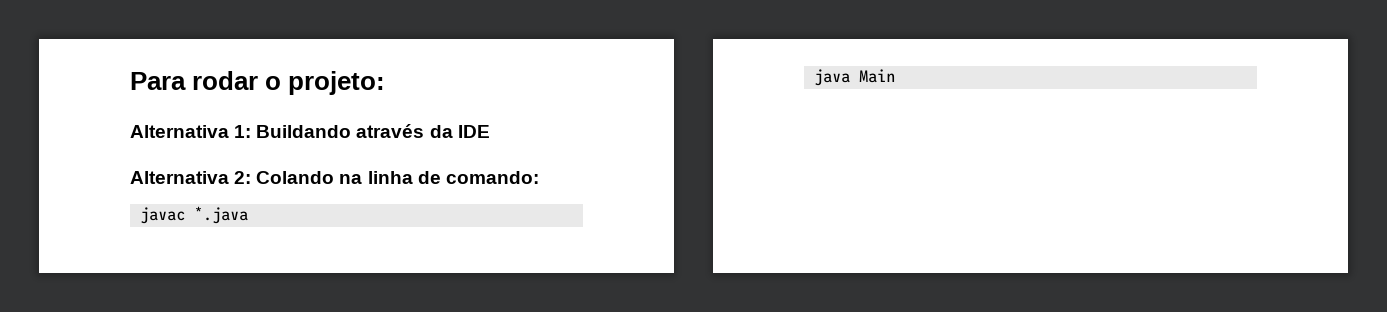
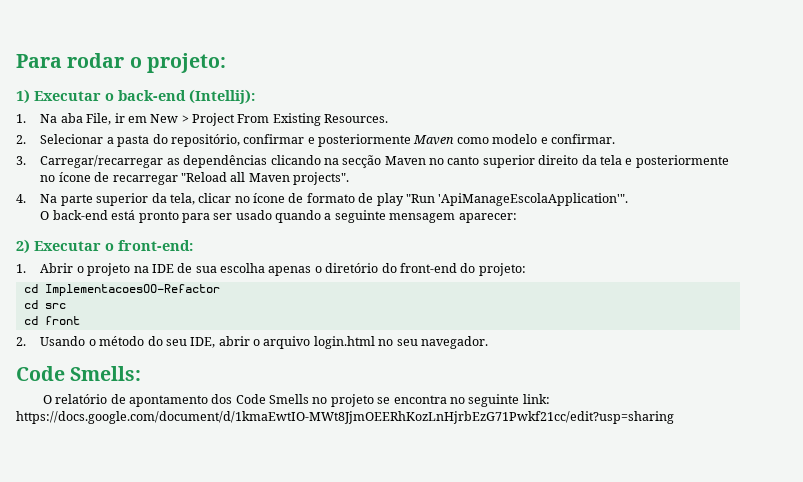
[130,124,490,138] [130,171,539,184] [139,206,248,224] [813,69,895,86] Alternativa 1: Buildando através da IDE // Alternativa 2: Colando na linha de comando: // javac *.java // java Main -> [16,89,255,104] [16,113,389,126] [16,134,615,147] [16,155,729,168] [40,172,350,185] [16,193,629,206] [40,210,517,223] [16,239,193,254] [16,263,526,276] [23,284,220,296] [23,300,66,309] [23,316,80,325] [16,336,488,349] [16,366,142,381] [42,394,550,407] [16,411,674,424] 1) Executar o back-end (Intellij): // 1. Na aba File, ir em New > Project From Existing Resources. // 2. Selecionar a pasta do repositório, confirmar e posteriormente Maven como modelo e confirmar. // 3. Carregar/recarregar as dependências clicando na secção Maven no canto superior direito da tela e posteriormente no ícone de recarregar "Reload all Maven projects". // 4. Na parte superior da tela, clicar no ícone de formato de play "Run 'ApiManageEscolaApplication'". // O back-end está pronto para ser usado quando a seguinte mensagem aparecer: // 2) Executar o front-end: // 1. Abrir o projeto na IDE de sua escolha apenas o diretório do front-end do projeto: // cd ImplementacoesOO-Refactor // cd src // cd front // 2. Usando o método do seu IDE, abrir o arquivo login.html no seu navegador. // Code Smells: // O relatório de apontamento dos Code Smells no projeto se encontra no seguinte link: https://docs.google.com/document/d/1kmaEwtIO-MWt8JjmOEERhKozLnHjrbEzG71Pwkf21cc/edit?usp=sharing

